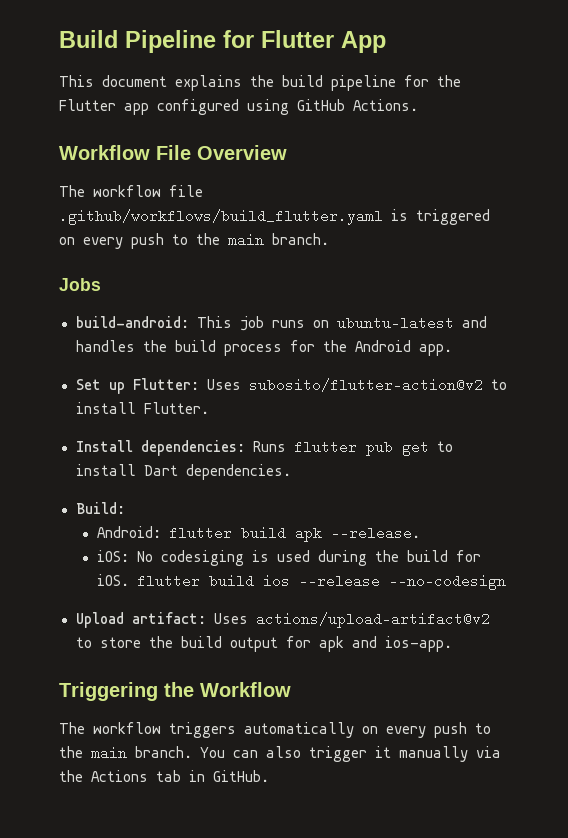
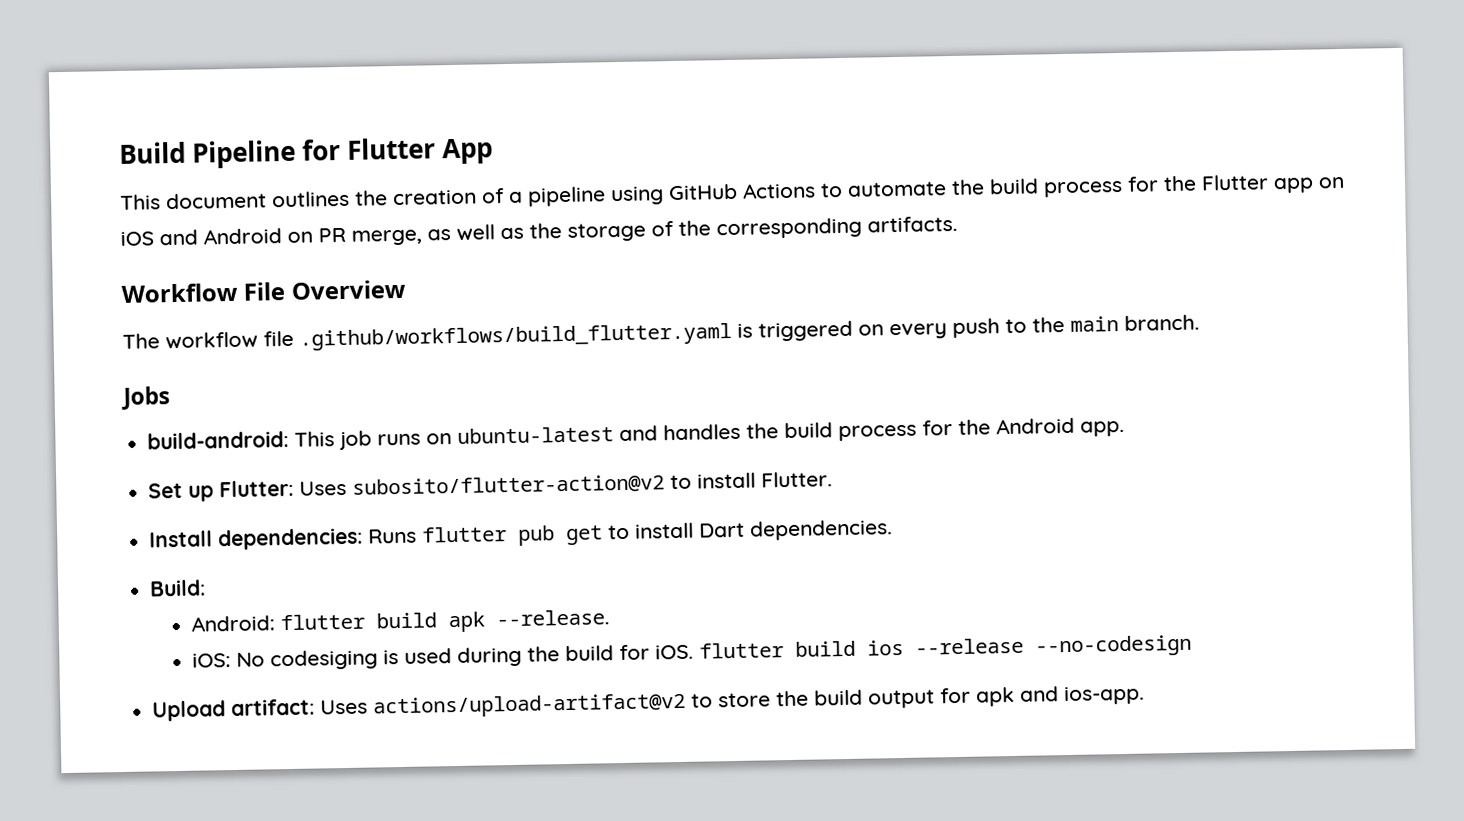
[175,75,396,91] explains the build pipeline -> [272,178,1123,208] outlines the creation of a pipeline using GitHub Actions to automate the build process
[157,99,418,115] configured using GitHub Actions. -> [1318,176,1345,189] [120,215,958,246] on iOS and Android on PR merge, as well as the storage of the corresponding artifacts.
[59,682,291,701] [59,722,491,738] [59,746,501,762] [59,770,269,782] // Triggering the Workflow // The workflow triggers automatically on every push to the main branch. You can also trigger it manually via the Actions tab in GitHub. -> (1146, 695) none

